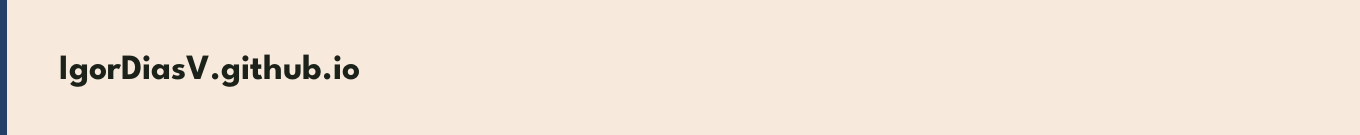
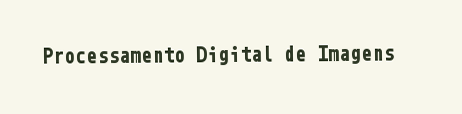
[59,54,360,87] IgorDiasV.github.io -> [41,44,395,66] Processamento Digital de Imagens

